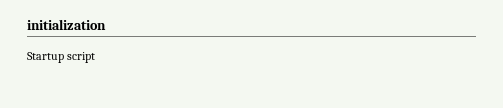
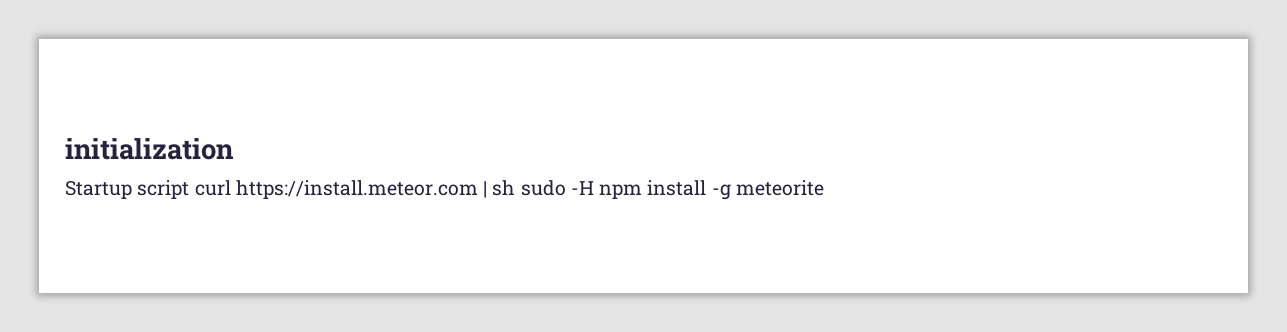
(96, 57) none -> [194,180,824,200] curl https://install.meteor.com | sh sudo -H npm install -g meteorite

